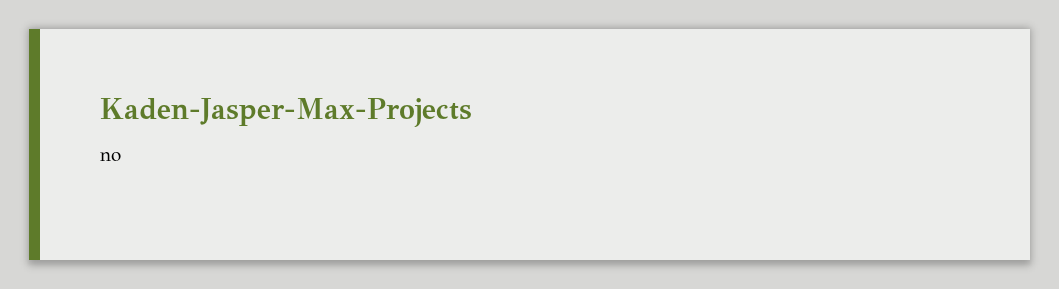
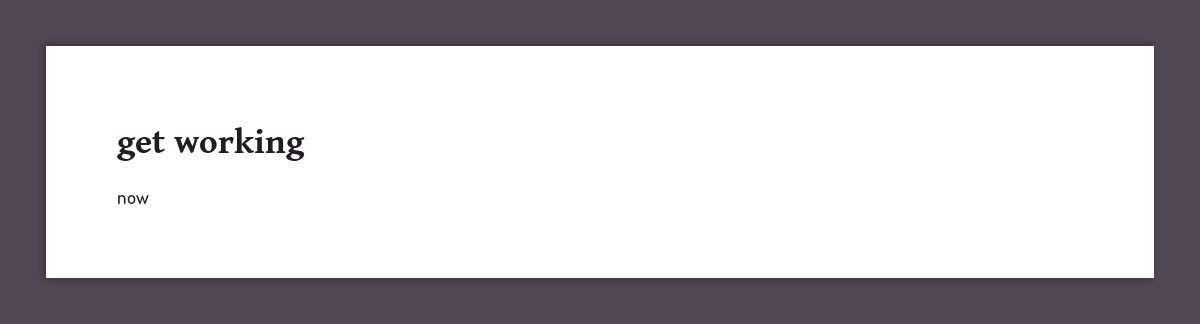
[100,98,472,127] [100,152,121,162] Kaden-Jasper-Max-Projects // no -> [117,127,306,161] [117,195,149,204] get working // now

